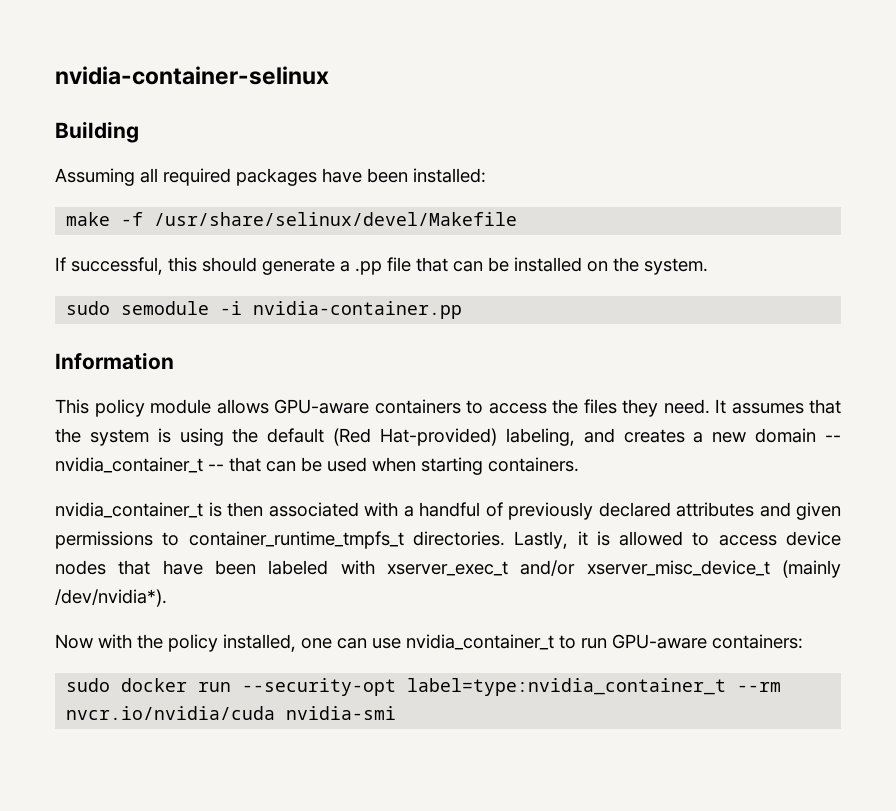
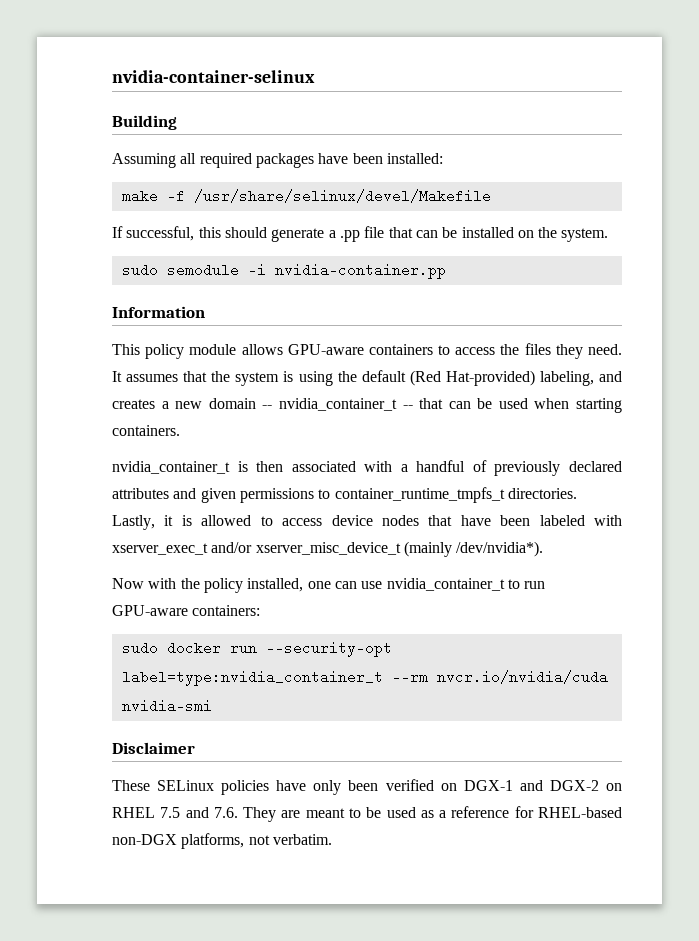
(397, 713) none -> [112,742,195,754] [112,779,623,795] [112,806,622,822] [112,833,332,849] // Disclaimer // These SELinux policies have only been verified on DGX-1 and DGX-2 on RHEL 7.5 and 7.6. They are meant to be used as a reference for RHEL-based non-DGX platforms, not verbatim.

